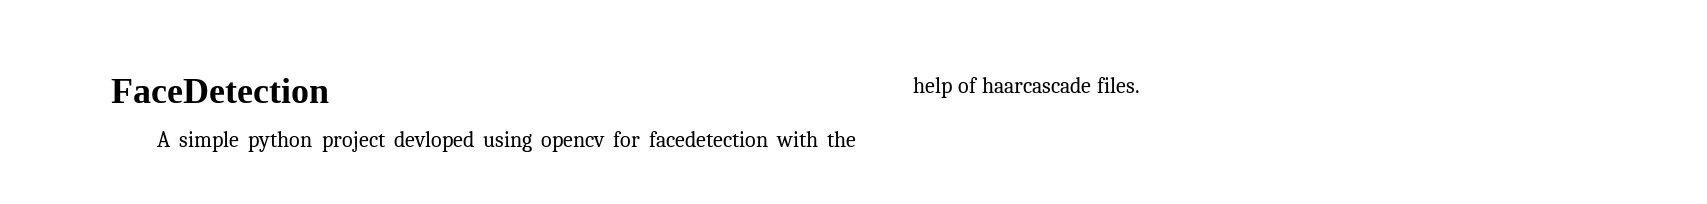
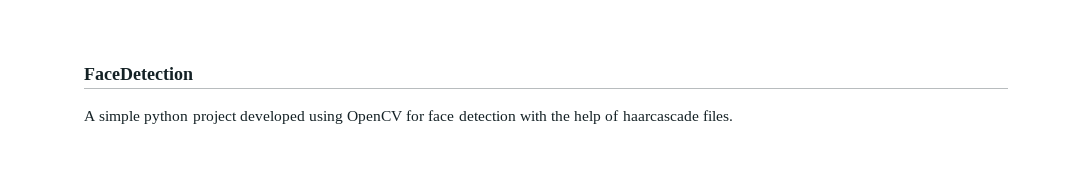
[393,131,768,152] devloped using opencv for facedetection -> [239,110,516,124] developed using OpenCV for face detection

